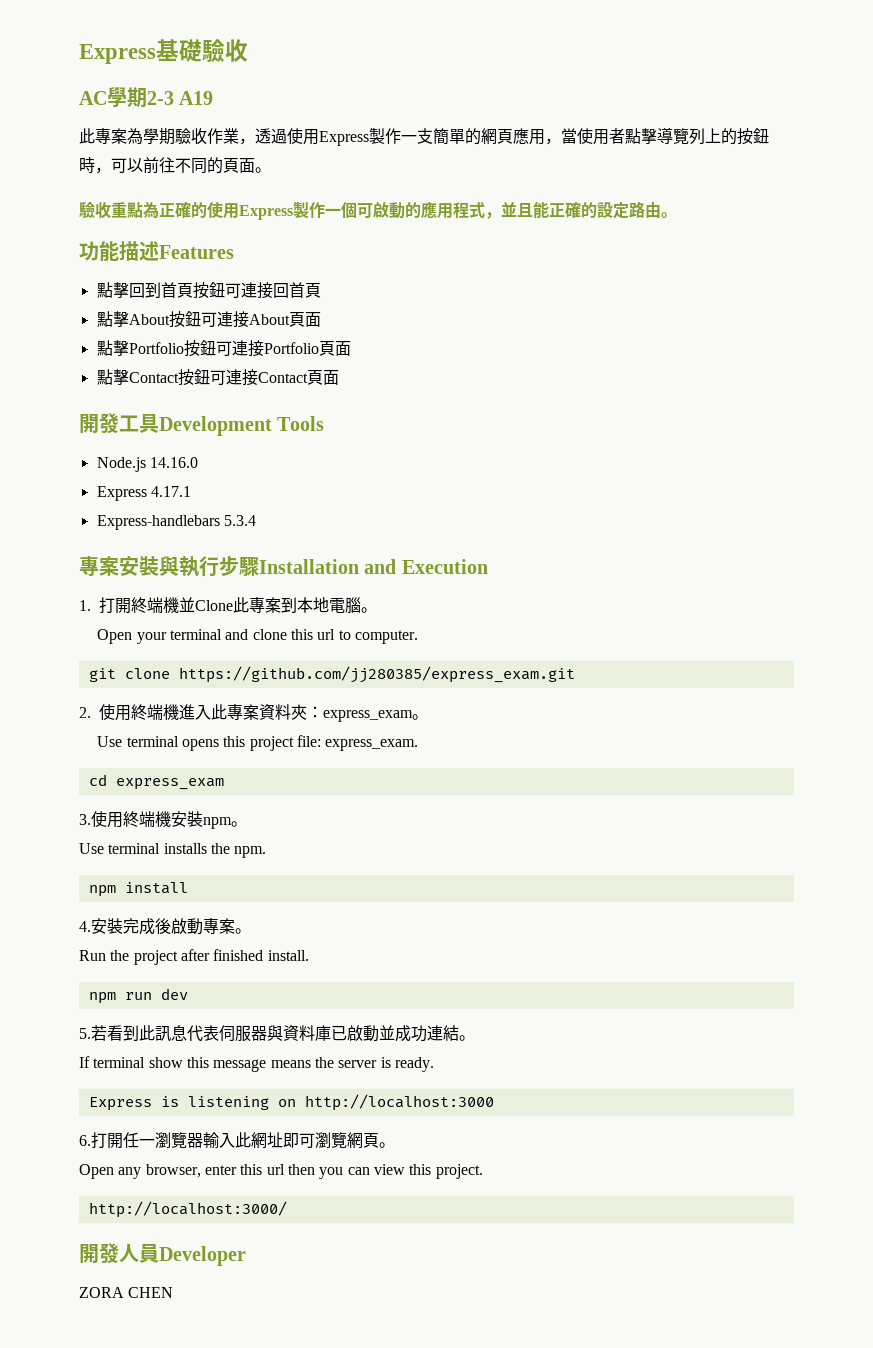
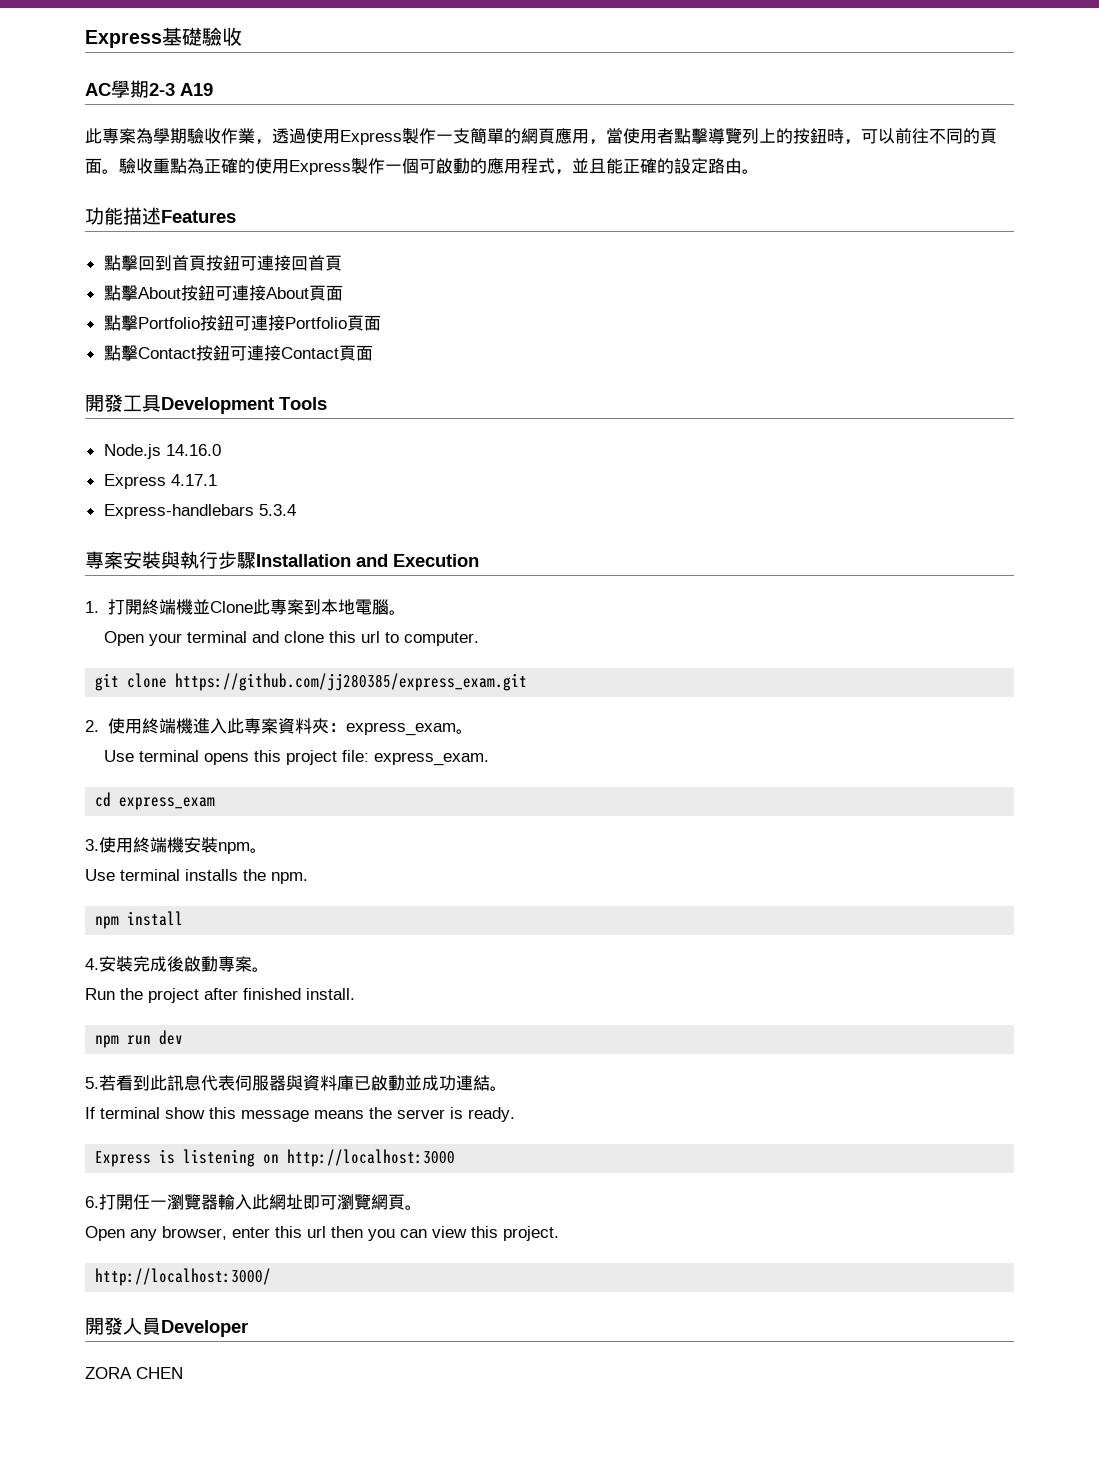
(271, 170) // -> (119, 171) none

